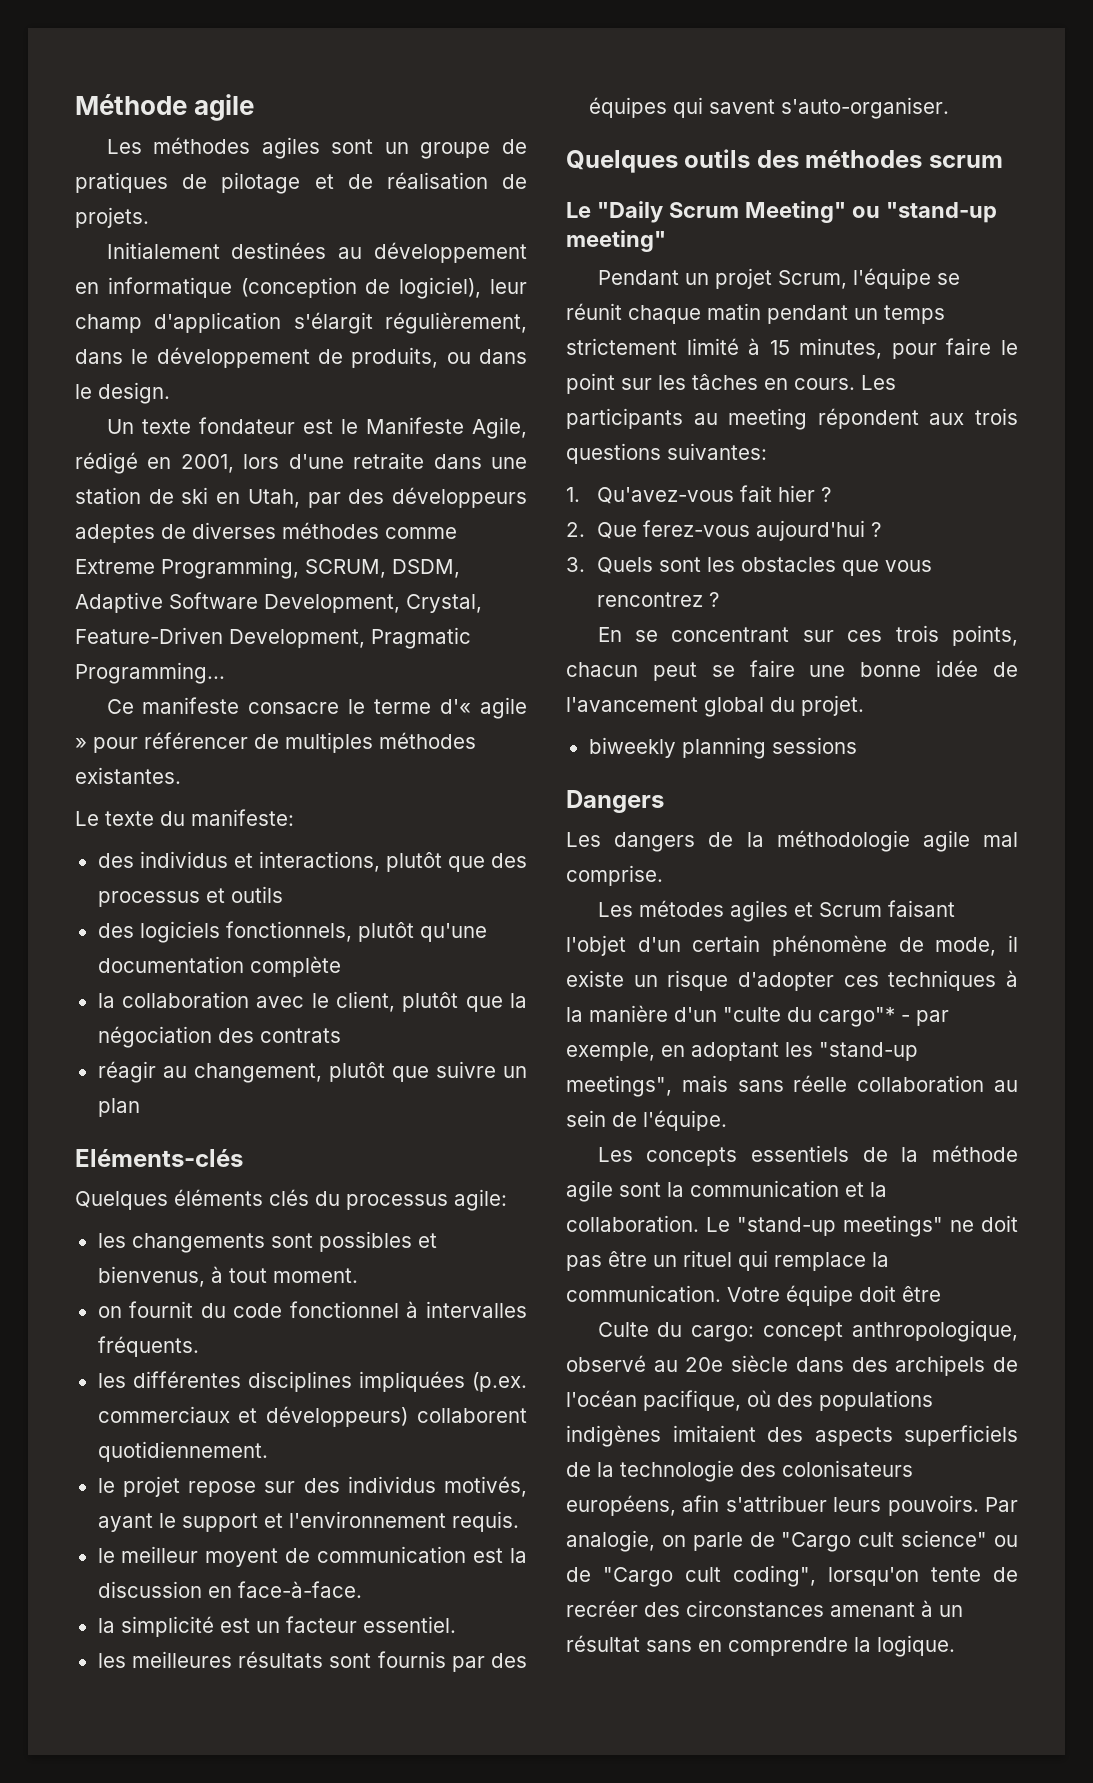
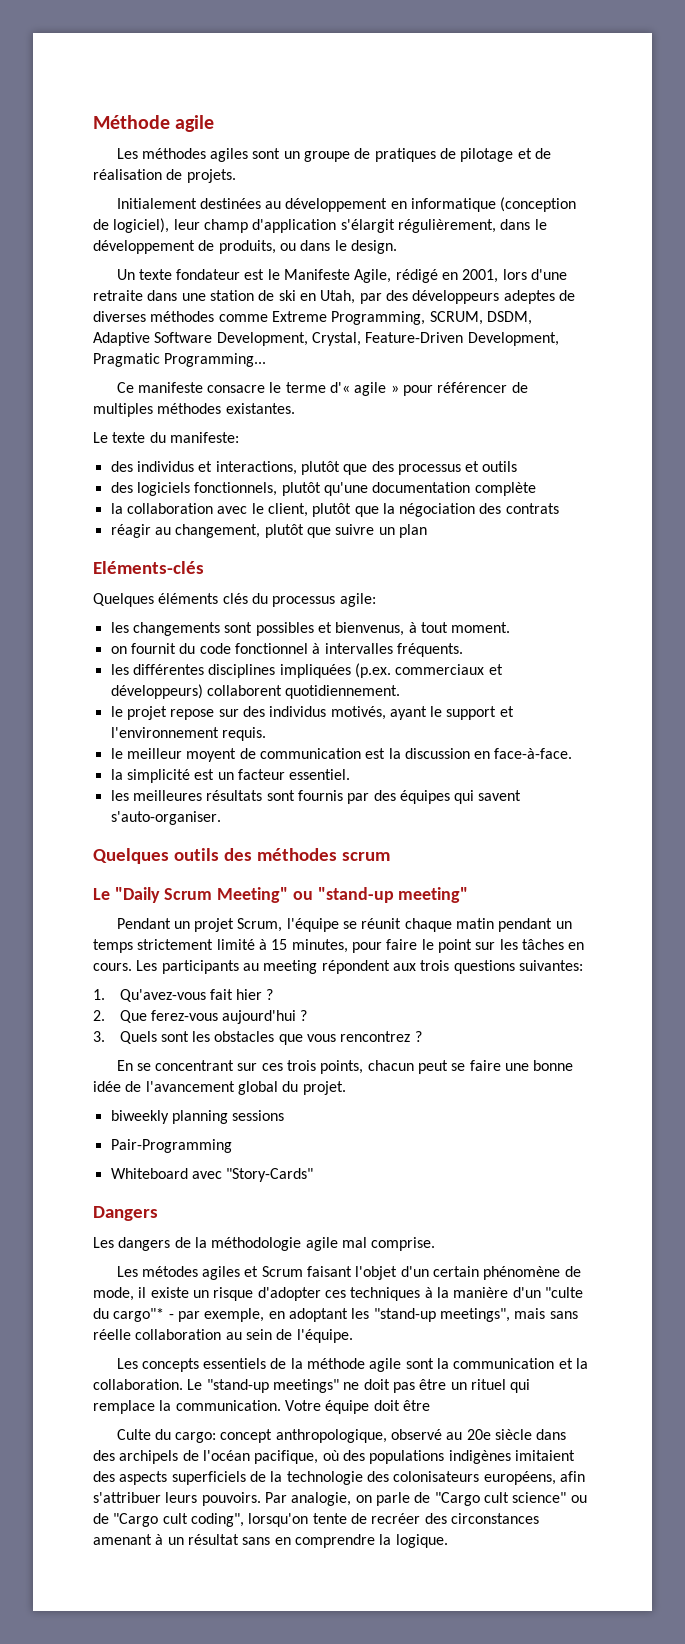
(857, 745) none -> [110,1139,232,1153] [110,1168,314,1182] // Pair-Programming // Whiteboard avec "Story-Cards"

